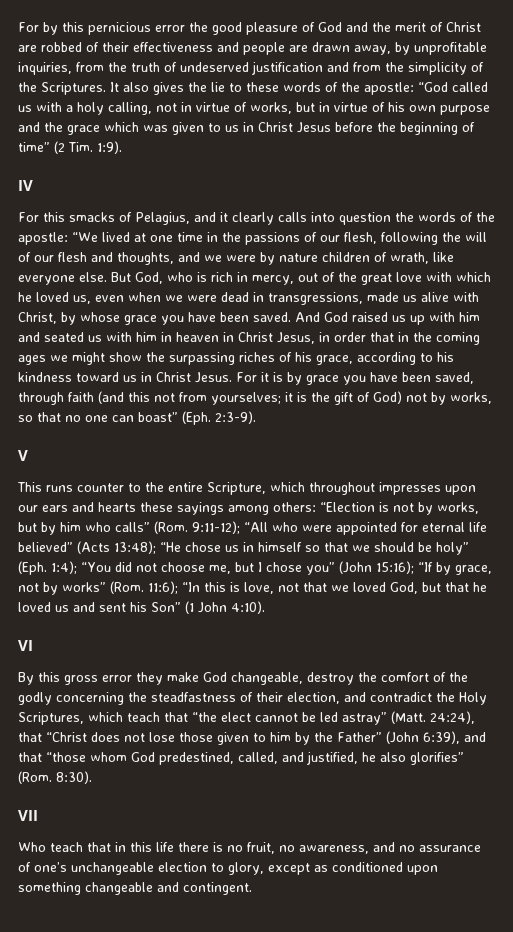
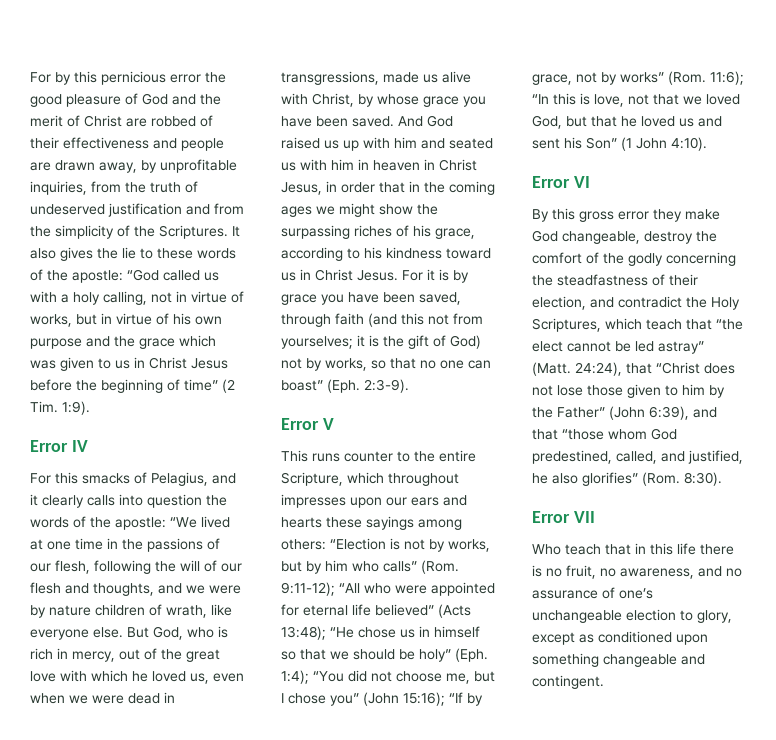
(122, 147) none -> [30,440,68,452] Error
(256, 417) none -> [281,418,319,430] Error
(265, 607) none -> [532,176,570,188] Error
(92, 777) none -> [532,511,570,523] Error

